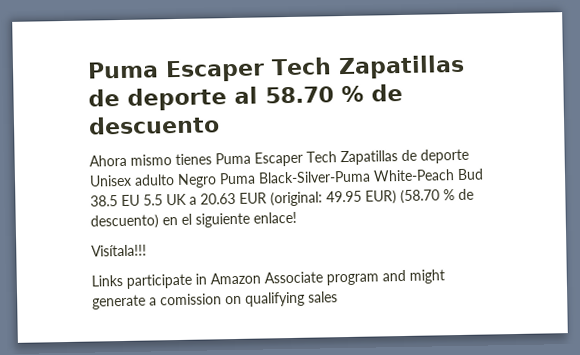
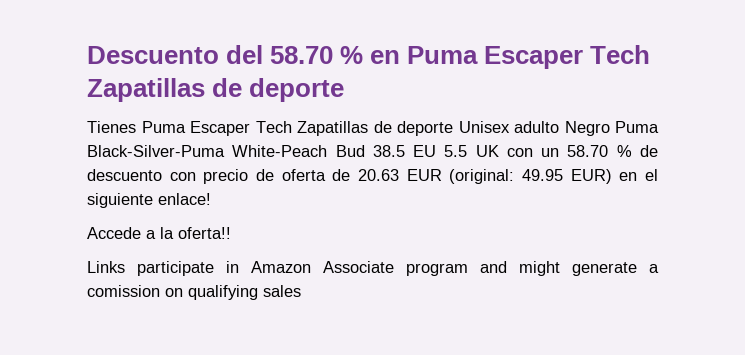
[87,54,465,83] [88,83,403,111] [88,115,220,135] [89,153,212,167] Puma Escaper Tech Zapatillas de deporte al 58.70 % de descuento // Ahora mismo tienes -> [87,45,651,69] [87,78,345,102] [87,121,136,133] Descuento del 58.70 % en Puma Escaper Tech Zapatillas de deporte // Tienes
[189,196,197,205] a -> [506,145,658,157] [87,169,351,184] con un 58.70 % de descuento con precio de oferta de
[400,188,474,205] [90,214,159,230] (58.70 % de descuento) -> (612, 176) none
[91,244,147,257] Visítala!!! -> [87,227,231,239] Accede a la oferta!!

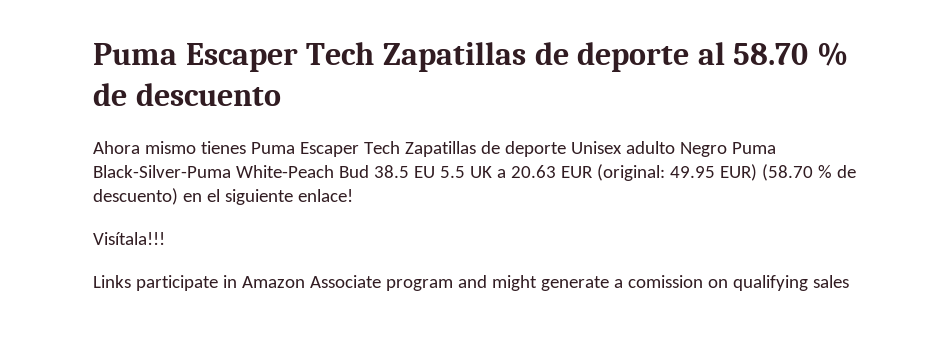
[87,45,651,69] [87,78,345,102] [87,121,136,133] Descuento del 58.70 % en Puma Escaper Tech Zapatillas de deporte // Tienes -> [93,42,849,72] [93,83,281,106] [93,141,246,154] Puma Escaper Tech Zapatillas de deporte al 58.70 % de descuento // Ahora mismo tienes
[506,145,658,157] [87,169,351,184] con un 58.70 % de descuento con precio de oferta de -> [496,169,506,178] a
(612, 176) none -> [761,164,856,181] [93,188,178,205] (58.70 % de descuento)
[87,227,231,239] Accede a la oferta!! -> [93,232,165,245] Visítala!!!

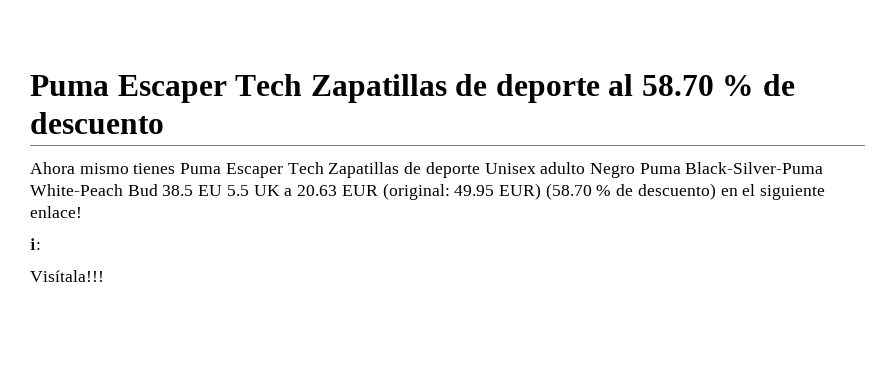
(353, 195) none -> [30,238,41,250] // ℹ:
[93,275,849,291] // Links participate in Amazon Associate program and might generate a comission on qualifying sales -> (104, 276) none

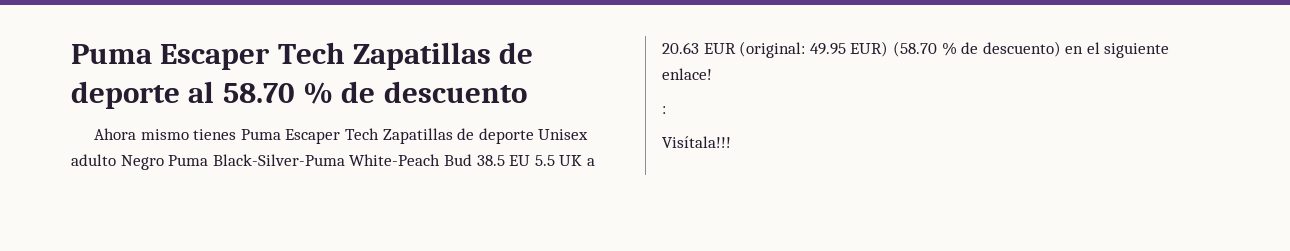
[30,238,41,250] ℹ: -> [662,106,666,114] :

